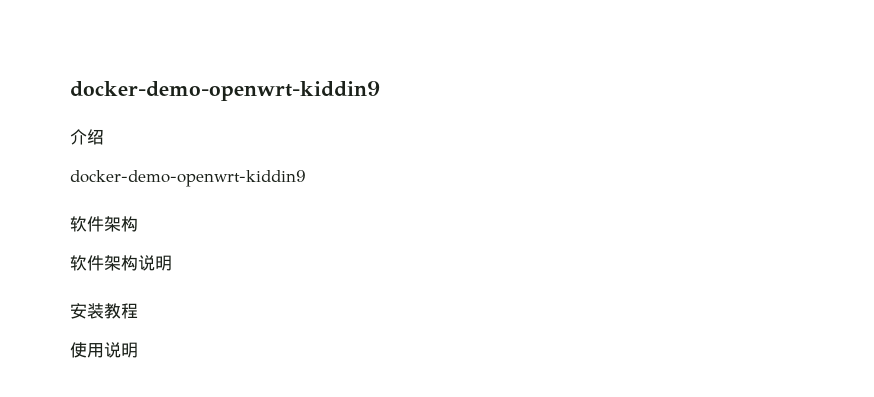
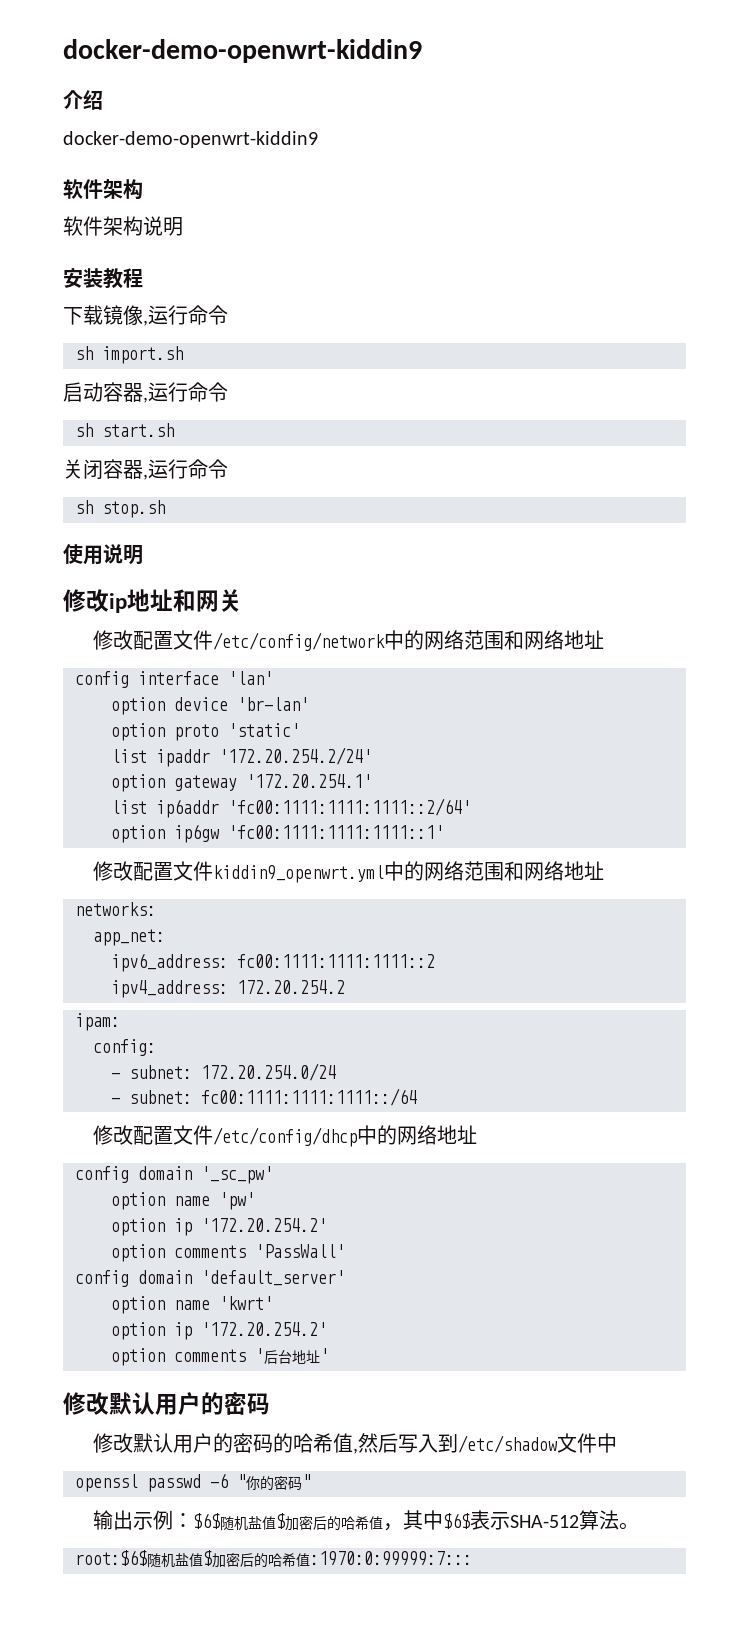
[70,342,138,358] 使用说明 -> [63,305,228,326] [75,346,183,364] [63,382,228,403] [75,423,174,437] [63,459,228,480] [75,500,165,518] [63,544,143,565] [63,589,242,613] [93,630,605,651] [75,671,273,688] [111,697,309,715] [111,723,300,741] [111,747,372,767] [111,774,372,792] [111,798,471,818] [111,824,444,843] [93,861,605,883] [75,902,156,916] [93,929,165,946] [111,953,435,972] [111,980,345,998] [75,1013,120,1031] [93,1039,156,1056] [111,1063,336,1081] [111,1088,417,1106] [93,1125,478,1147] [75,1166,273,1184] [111,1192,255,1210] [111,1218,327,1236] [111,1244,345,1262] [75,1270,345,1287] [111,1296,273,1314] [111,1322,327,1340] [111,1348,329,1366] [63,1392,270,1415] [93,1433,618,1454] [75,1473,311,1492] [93,1510,640,1531] [75,1550,472,1568] 下载镜像,运行命令 // sh import.sh // 启动容器,运行命令 // sh start.sh // 关闭容器,运行命令 // sh stop.sh // 使用说明 // 修改ip地址和网关 // 修改配置文件/etc/config/network中的网络范围和网络地址 // config interface 'lan' // option device 'br-lan' // option proto 'static' // list ipaddr '172.20.254.2/24' // option gateway '172.20.254.1' // list ip6addr 'fc00:1111:1111:1111::2/64' // option ip6gw 'fc00:1111:1111:1111::1' // 修改配置文件kiddin9_openwrt.yml中的网络范围和网络地址 // networks: // app_net: // ipv6_address: fc00:1111:1111:1111::2 // ipv4_address: 172.20.254.2 // ipam: // config: // - subnet: 172.20.254.0/24 // - subnet: fc00:1111:1111:1111::/64 // 修改配置文件/etc/config/dhcp中的网络地址 // config domain '_sc_pw' // option name 'pw' // option ip '172.20.254.2' // option comments 'PassWall' // config domain 'default_server' // option name 'kwrt' // option ip '172.20.254.2' // option comments '后台地址' // 修改默认用户的密码 // 修改默认用户的密码的哈希值,然后写入到/etc/shadow文件中 // openssl passwd -6 "你的密码" // 输出示例：$6$随机盐值$加密后的哈希值，其中$6$表示SHA-512算法。 // root:$6$随机盐值$加密后的哈希值:1970:0:99999:7:::

